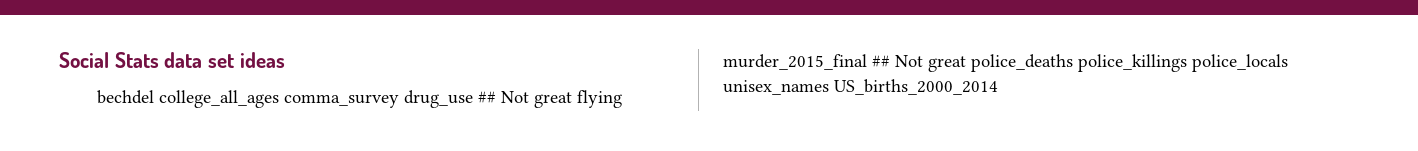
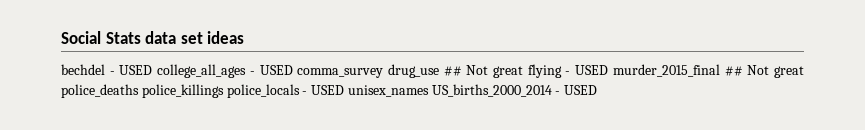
[158,90,279,108] college_all_ages -> [109,64,293,78] - USED college_all_ages - USED
(622, 99) none -> [565,65,609,75] - USED
[723,79,998,95] unisex_names US_births_2000_2014 -> [302,84,598,97] - USED unisex_names US_births_2000_2014 - USED

